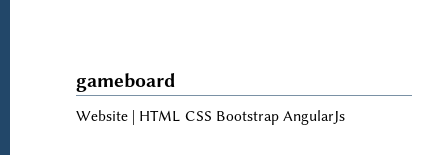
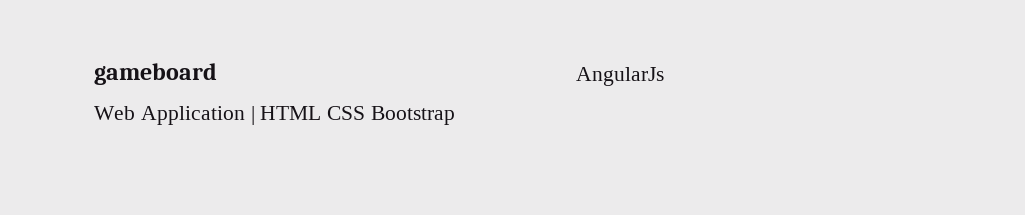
[76,110,128,121] Website -> [94,106,245,125] Web Application

